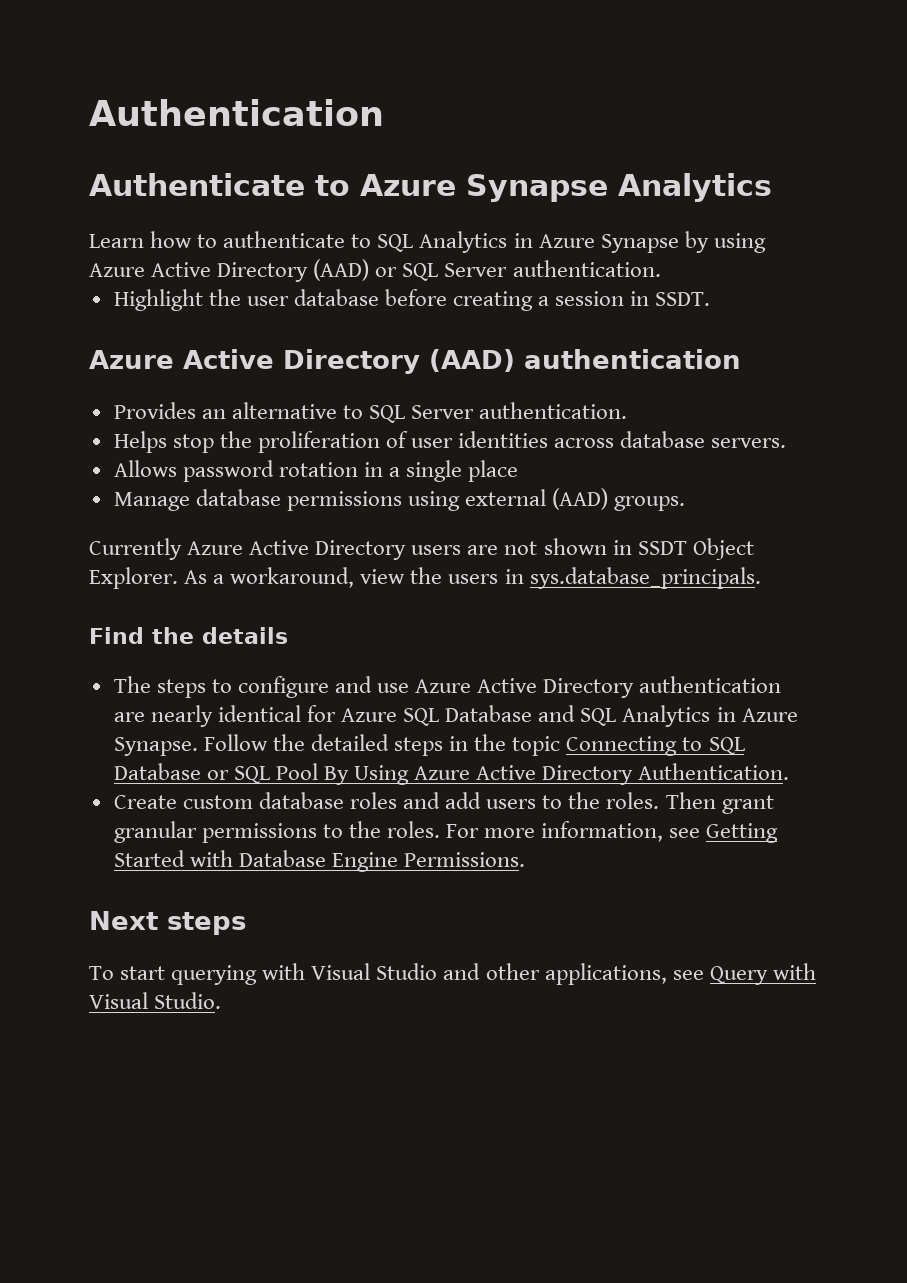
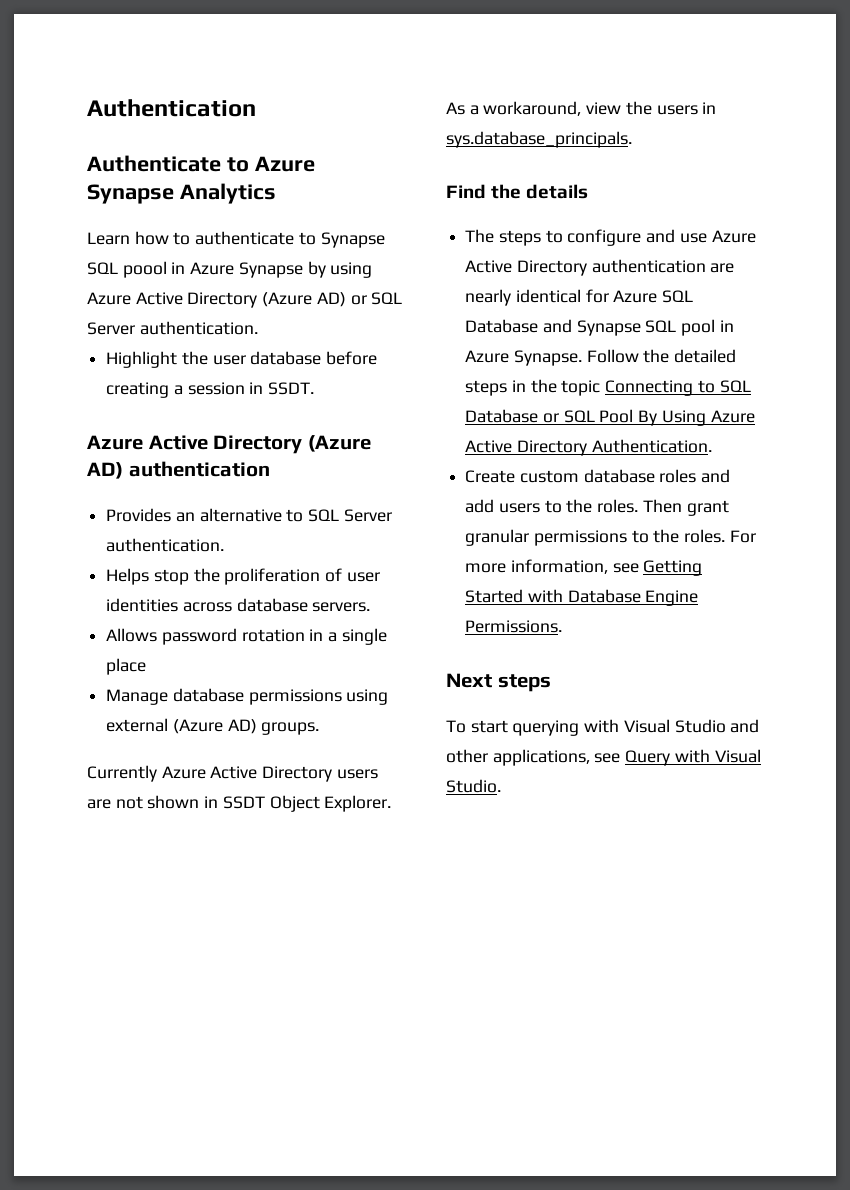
[377,231,508,253] SQL Analytics -> [320,232,385,248] [87,261,167,278] Synapse SQL poool
[313,259,370,281] (AAD) -> [262,292,346,307] (Azure AD)
[429,349,515,372] (AAD) -> [307,435,371,452] [87,462,123,479] (Azure AD)
[552,488,609,510] (AAD) -> [172,719,257,734] (Azure AD)
[580,705,711,727] SQL Analytics -> [576,319,716,336] Synapse SQL pool

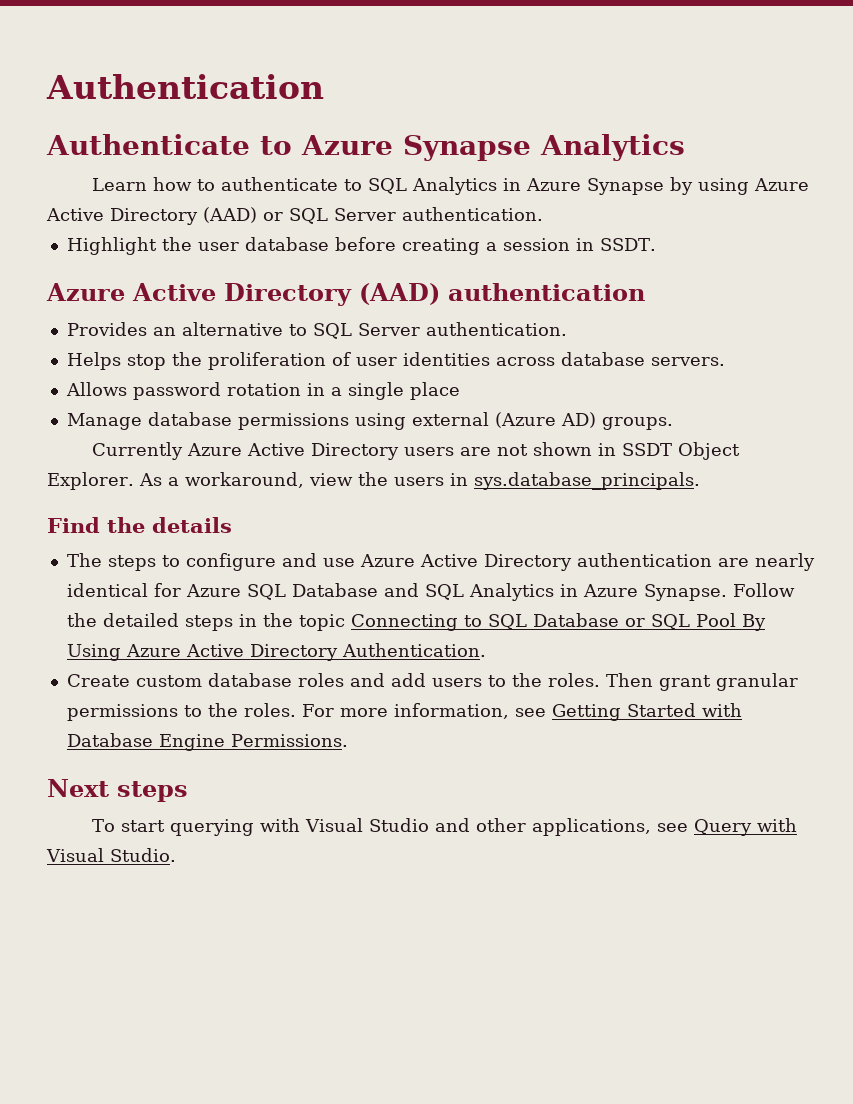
[320,232,385,248] [87,261,167,278] Synapse SQL poool -> [367,177,497,195] SQL Analytics
[262,292,346,307] (Azure AD) -> [203,207,257,223] (AAD)
[307,435,371,452] [87,462,123,479] (Azure AD) -> [359,283,440,305] (AAD)
[576,319,716,336] Synapse SQL pool -> [424,583,554,601] SQL Analytics

